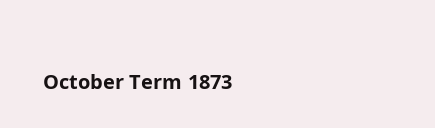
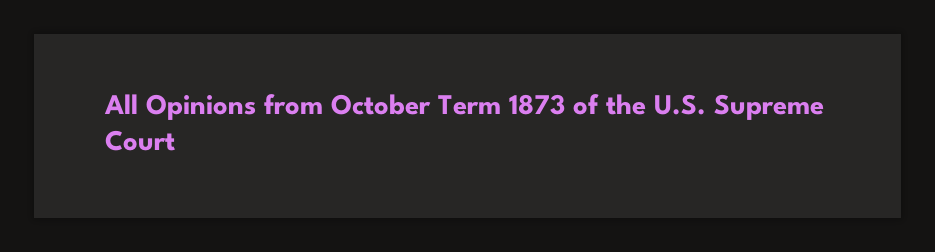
[43,74,232,89] October Term 1873 -> [104,94,824,120] [105,130,175,151] All Opinions from October Term 1873 of the U.S. Supreme Court

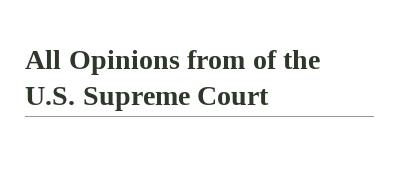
[331,94,565,115] October Term 1873 -> (246, 59) none

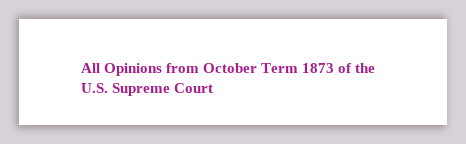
(246, 59) none -> [203,63,335,73] October Term 1873

